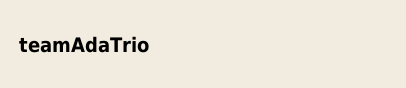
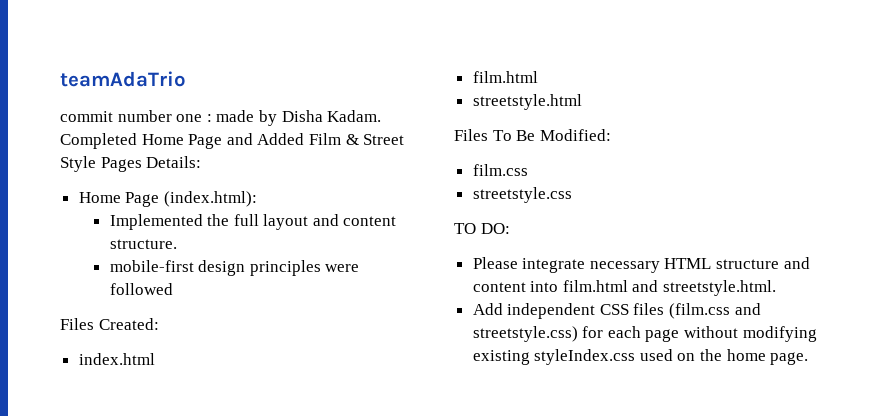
(149, 44) none -> [60,110,382,126] [60,133,405,149] [60,156,202,172] [78,191,257,207] [109,214,397,230] [109,239,177,249] [109,260,360,276] [109,283,173,295] [60,318,159,330] [78,353,155,365] [472,71,538,83] [472,94,582,110] [454,129,611,141] [472,164,528,176] [472,187,572,203] [454,223,510,234] [472,257,810,273] [472,280,777,296] [472,303,761,319] [472,326,817,342] [472,349,809,365] // commit number one : made by Disha Kadam. Completed Home Page and Added Film & Street Style Pages Details: // Home Page (index.html): // Implemented the full layout and content structure. // mobile-first design principles were followed // Files Created: // index.html // film.html // streetstyle.html // Files To Be Modified: // film.css // streetstyle.css // TO DO: // Please integrate necessary HTML structure and content into film.html and streetstyle.html. // Add independent CSS files (film.css and streetstyle.css) for each page without modifying existing styleIndex.css used on the home page.

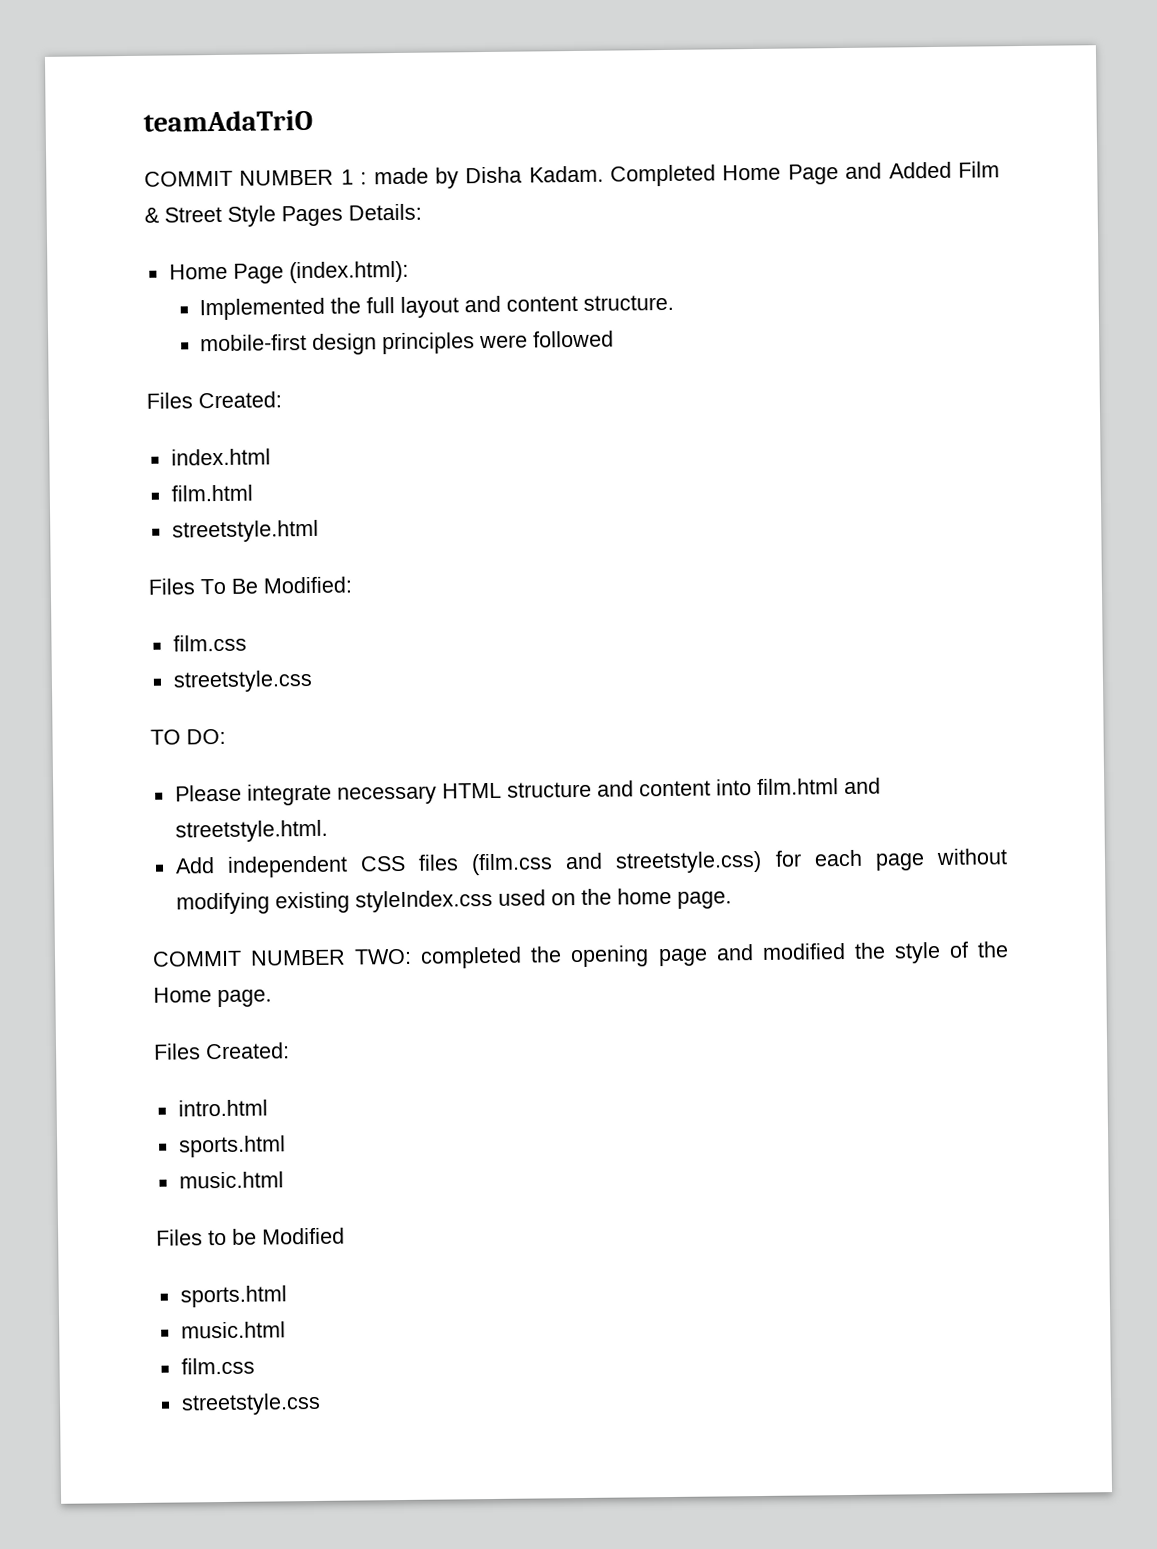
[60,71,186,87] [60,110,203,122] teamAdaTrio // commit number one -> [143,109,313,132] [144,169,354,187] teamAdaTriO // COMMIT NUMBER 1
(809, 358) none -> [152,941,1010,969] [153,987,272,1008] [153,1042,290,1060] [177,1099,268,1117] [178,1135,286,1158] [178,1171,284,1189] [156,1227,345,1246] [179,1285,287,1308] [180,1321,286,1339] [180,1357,255,1375] [180,1392,321,1416] // COMMIT NUMBER TWO: completed the opening page and modified the style of the Home page. // Files Created: // intro.html // sports.html // music.html // Files to be Modified // sports.html // music.html // film.css // streetstyle.css

